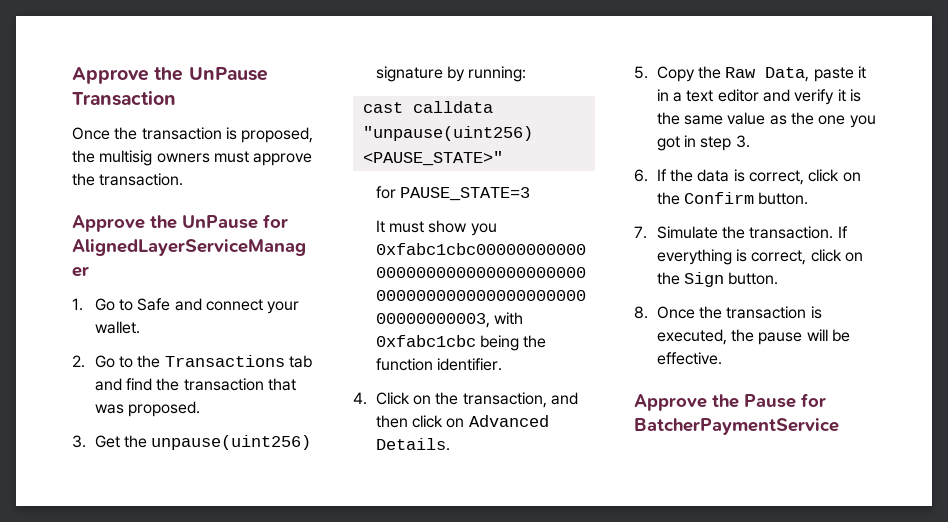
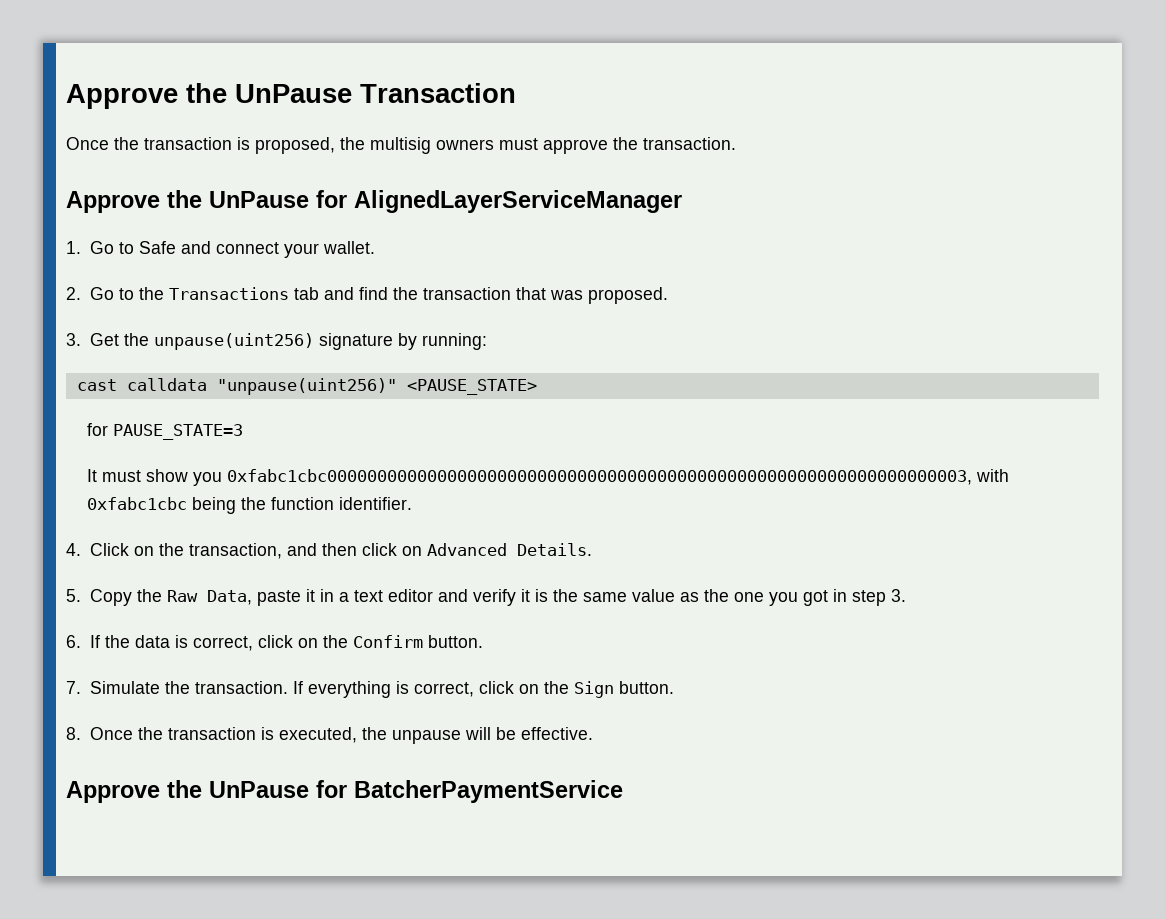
[362,126,533,141] [362,151,503,166] "unpause(uint256) <PAUSE_STATE>" -> [216,378,537,395] "unpause(uint256)" <PAUSE_STATE>
[758,332,803,345] pause -> [391,730,461,744] unpause
[744,394,796,408] Pause -> [209,781,309,798] UnPause

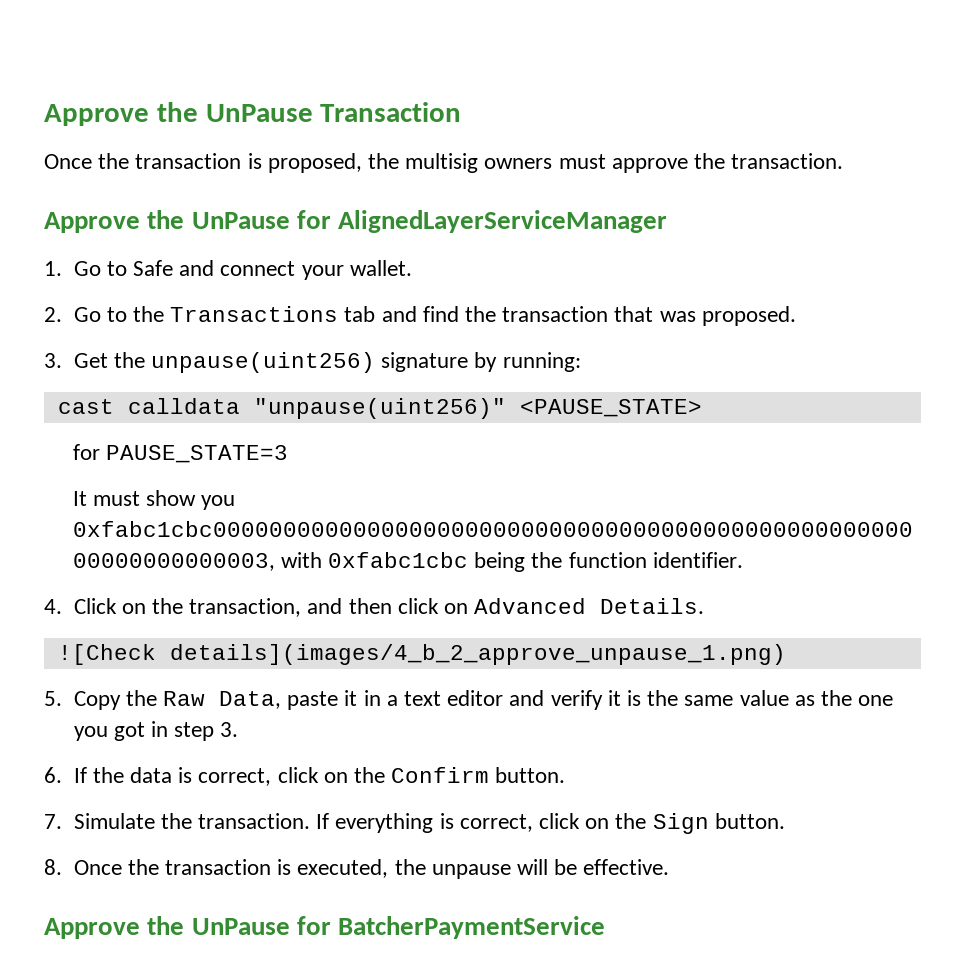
(592, 549) none -> [57,644,786,665] // ![Check details](images/4_b_2_approve_unpause_1.png)

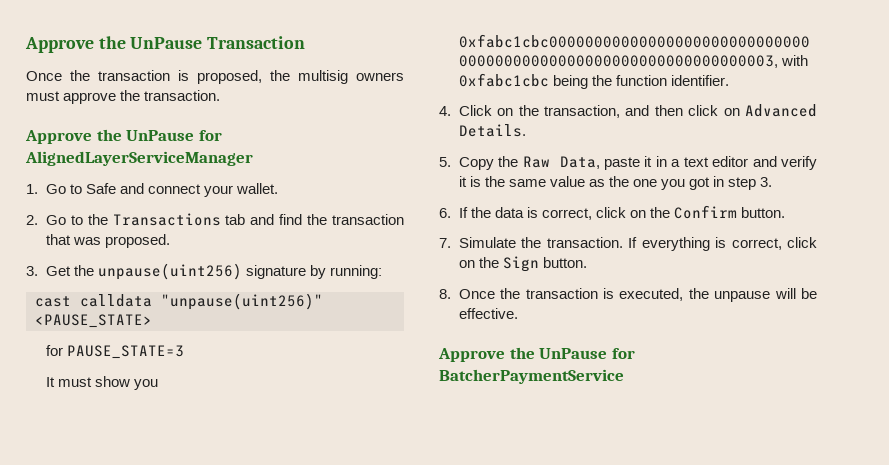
[57,644,786,665] // ![Check details](images/4_b_2_approve_unpause_1.png) -> (526, 130) none

